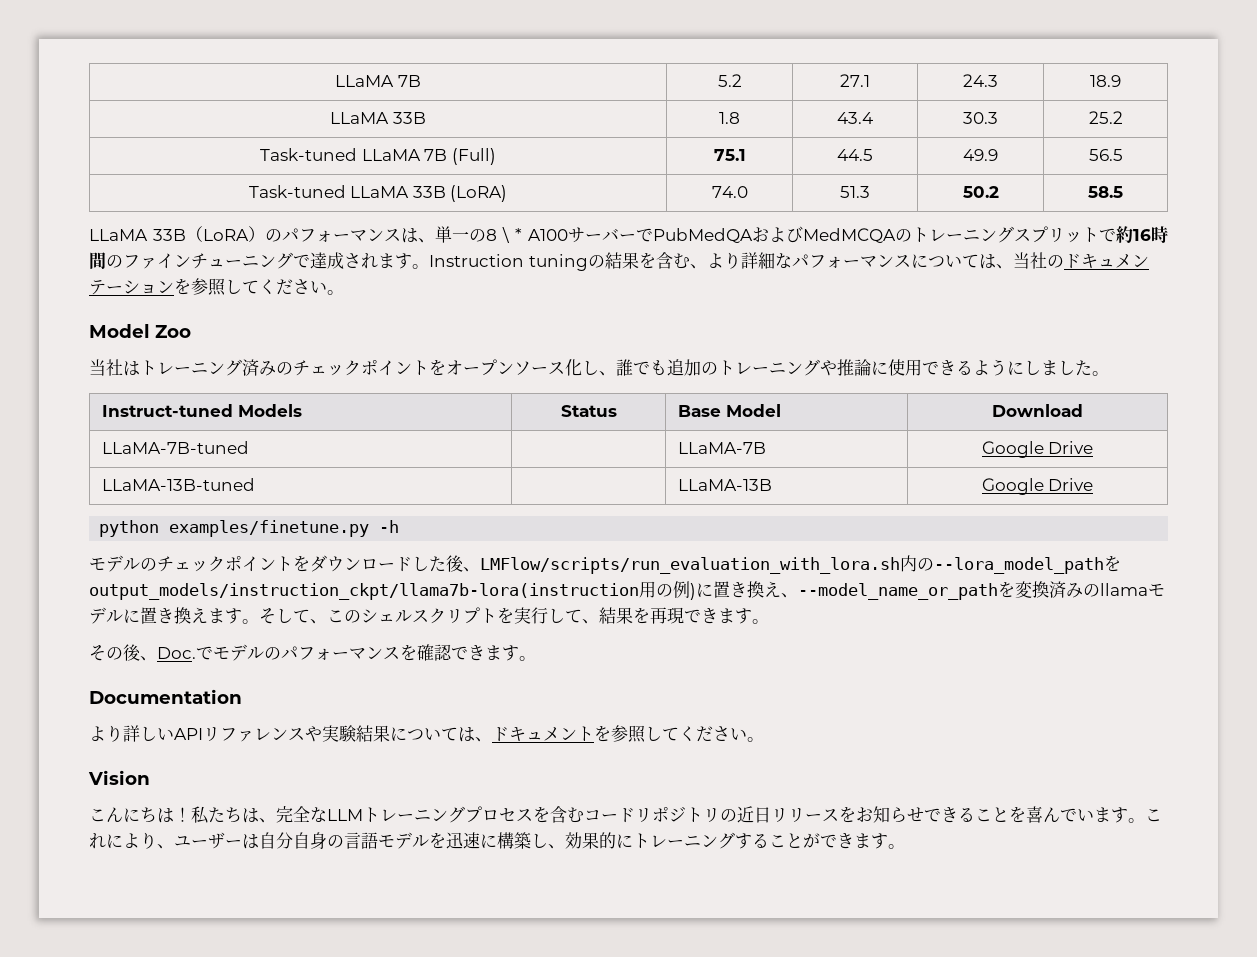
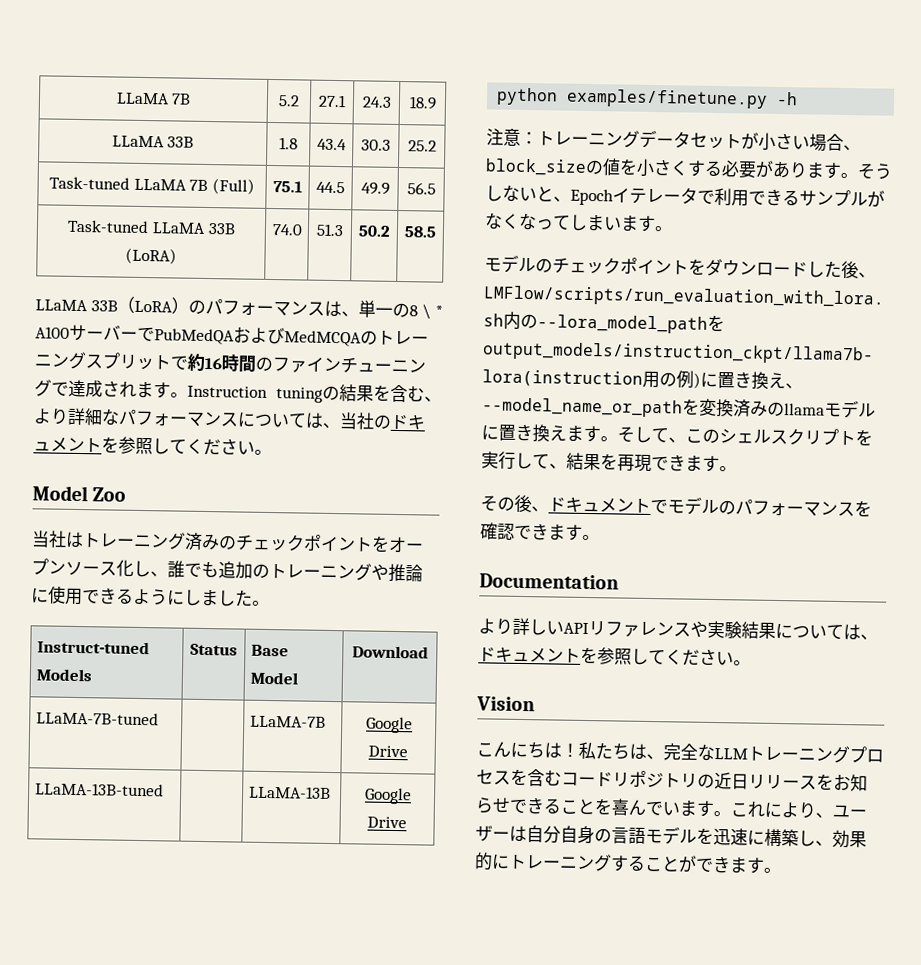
[89,280,174,295] テーション -> [84,438,102,453] ト
(400, 526) none -> [486,128,861,152] [485,158,893,180] [485,184,885,208] [484,212,673,233] // 注意：トレーニングデータセットが小さい場合、block_sizeの値を小さくする必要があります。そうしないと、Epochイテレータで利用できるサンプルがなくなってしまいます。
[157,647,196,659] Doc. -> [548,496,651,513] ドキュメント

